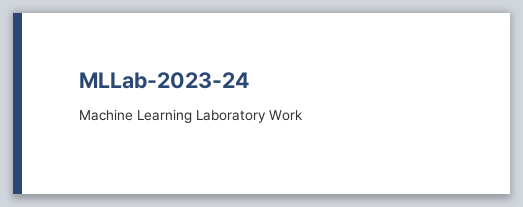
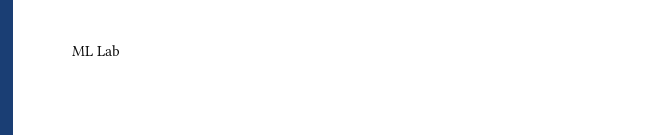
[79,72,249,89] [79,109,303,123] MLLab-2023-24 // Machine Learning Laboratory Work -> [72,45,121,57] ML Lab

